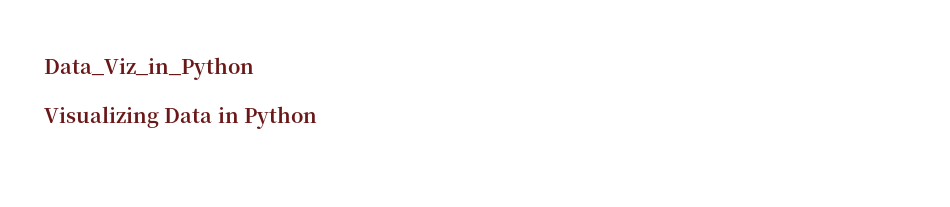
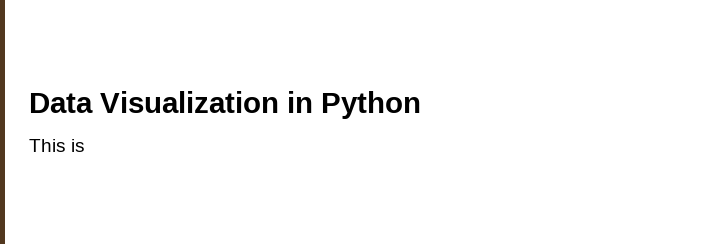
[44,57,254,80] [44,106,213,128] Data_Viz_in_Python // Visualizing Data -> [29,91,279,113] Data Visualization
(318, 117) none -> [29,139,86,152] // This is

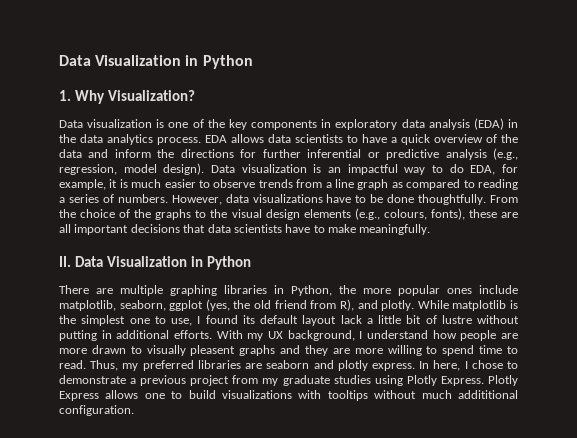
[29,91,421,119] [29,139,86,152] Data Visualization in Python // This is -> [59,55,253,69] [59,90,195,104] [59,118,518,130] [59,134,518,145] [59,148,518,160] [59,163,519,175] [59,179,518,190] [59,194,519,205] [59,208,518,220] [59,224,431,235] [59,256,251,270] [59,285,518,296] [59,299,519,311] [59,315,519,326] [59,330,518,341] [59,345,518,356] [59,360,518,371] [59,375,518,386] [59,390,518,401] [59,405,134,416] Data Visualization in Python // 1. Why Visualization? // Data visualization is one of the key components in exploratory data analysis (EDA) in the data analytics process. EDA allows data scientists to have a quick overview of the data and inform the directions for further inferential or predictive analysis (e.g., regression, model design). Data visualization is an impactful way to do EDA, for example, it is much easier to observe trends from a line graph as compared to reading a series of numbers. However, data visualizations have to be done thoughtfully. From the choice of the graphs to the visual design elements (e.g., colours, fonts), these are all important decisions that data scientists have to make meaningfully. // II. Data Visualization in Python // There are multiple graphing libraries in Python, the more popular ones include matplotlib, seaborn, ggplot (yes, the old friend from R), and plotly. While matplotlib is the simplest one to use, I found its default layout lack a little bit of lustre without putting in additional efforts. With my UX background, I understand how people are more drawn to visually pleasent graphs and they are more willing to spend time to read. Thus, my preferred libraries are seaborn and plotly express. In here, I chose to demonstrate a previous project from my graduate studies using Plotly Express. Plotly Express allows one to build visualizations with tooltips without much addititional configuration.

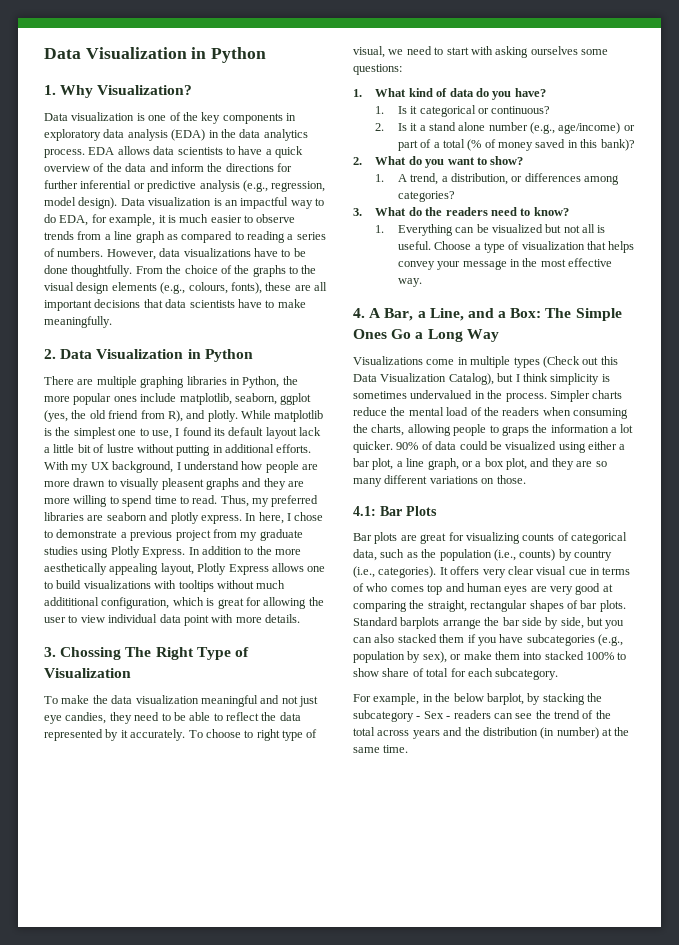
[59,256,71,267] II. -> [44,349,56,359] 2.
(484, 381) none -> [188,546,301,555] [44,563,194,575] In addition to the more aesthetically appealing layout,
[59,405,134,416] configuration. -> [101,597,324,609] [44,614,300,626] [44,647,249,660] [44,668,131,678] [44,695,318,707] [44,712,301,724] [44,729,318,741] [353,46,608,58] [353,64,402,75] [353,88,546,100] [375,105,551,117] [375,122,635,134] [397,139,635,151] [353,156,524,168] [375,173,620,185] [397,191,455,202] [353,207,569,216] [375,224,606,236] [397,241,635,253] [397,258,613,270] [397,278,422,287] [353,308,622,321] [353,329,499,342] [353,356,618,368] [353,373,610,385] [353,390,623,402] [353,407,628,419] [353,424,634,436] [353,441,626,453] [353,458,607,470] [353,475,526,487] [353,506,437,516] [353,532,627,544] [353,549,612,561] [353,566,631,578] [353,583,613,595] [353,600,626,612] [353,617,625,629] [353,634,623,646] [353,651,627,663] [353,668,559,680] [353,693,602,705] [353,710,611,722] [353,727,630,739] [353,745,409,753] configuration, which is great for allowing the user to view individual data point with more details. // 3. Chossing The Right Type of Visualization // To make the data visualization meaningful and not just eye candies, they need to be able to reflect the data represented by it accurately. To choose to right type of visual, we need to start with asking ourselves some questions: // 1. What kind of data do you have? // 1. Is it categorical or continuous? // 2. Is it a stand alone number (e.g., age/income) or part of a total (% of money saved in this bank)? // 2. What do you want to show? // 1. A trend, a distribution, or differences among categories? // 3. What do the readers need to know? // 1. Everything can be visualized but not all is useful. Choose a type of visualization that helps convey your message in the most effective way. // 4. A Bar, a Line, and a Box: The Simple Ones Go a Long Way // Visualizations come in multiple types (Check out this Data Visualization Catalog), but I think simplicity is sometimes undervalued in the process. Simpler charts reduce the mental load of the readers when consuming the charts, allowing people to graps the information a lot quicker. 90% of data could be visualized using either a bar plot, a line graph, or a box plot, and they are so many different variations on those. // 4.1: Bar Plots // Bar plots are great for visualizing counts of categorical data, such as the population (i.e., counts) by country (i.e., categories). It offers very clear visual cue in terms of who comes top and human eyes are very good at comparing the straight, rectangular shapes of bar plots. Standard barplots arrange the bar side by side, but you can also stacked them if you have subcategories (e.g., population by sex), or make them into stacked 100% to show share of total for each subcategory. // For example, in the below barplot, by stacking the subcategory - Sex - readers can see the trend of the total across years and the distribution (in number) at the same time.

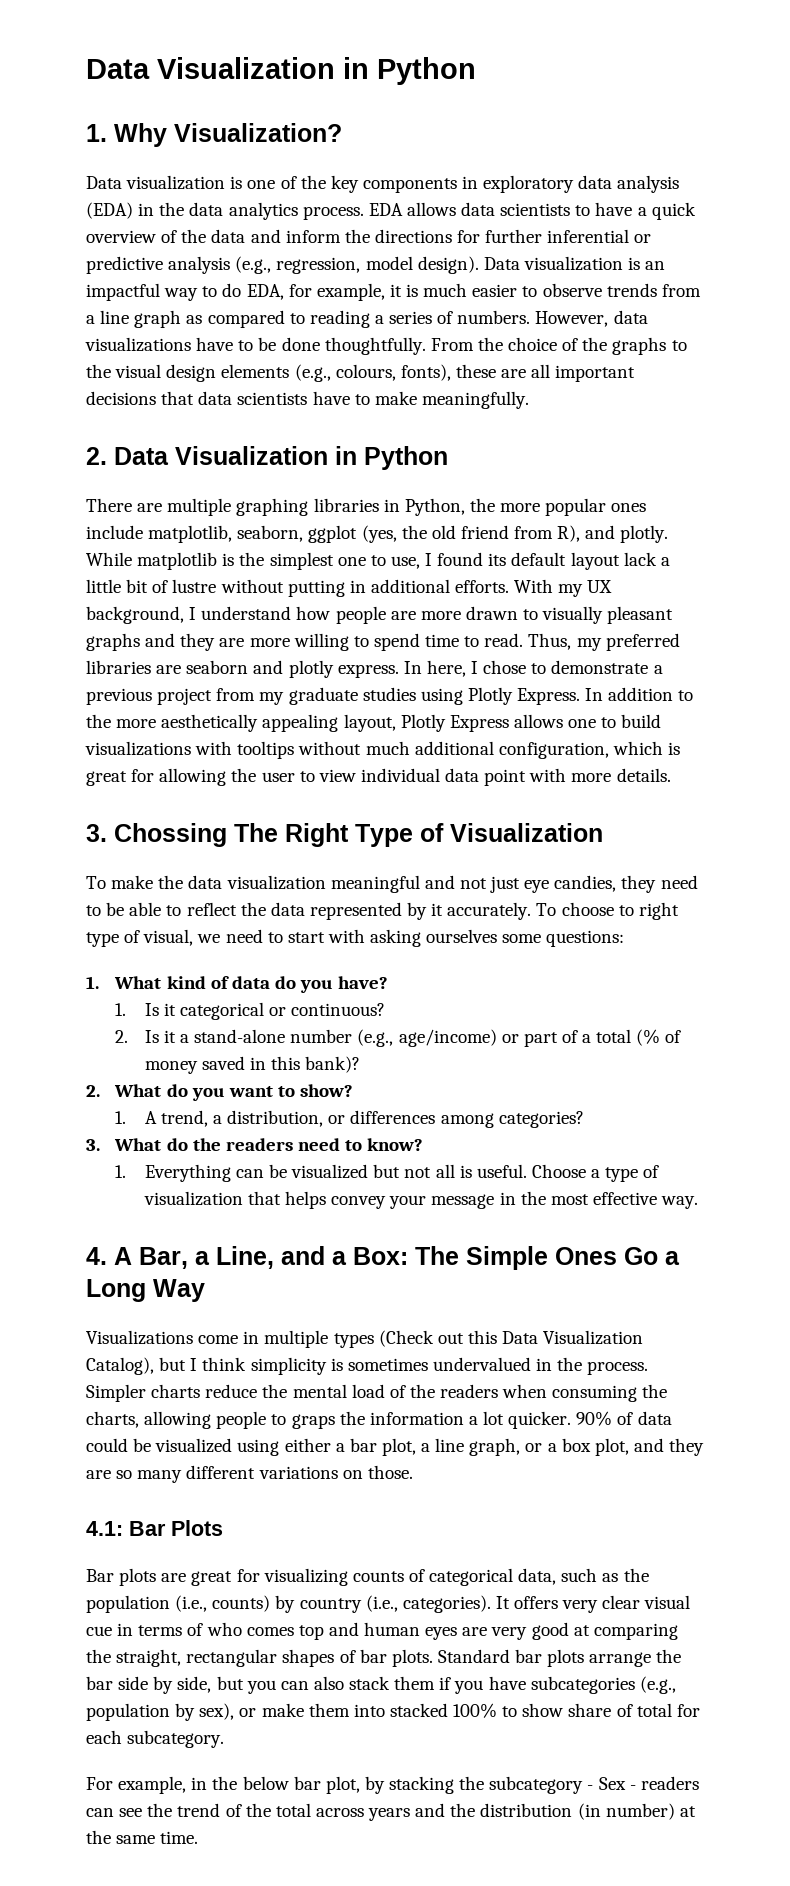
[161,478,204,490] pleasent -> [607,606,674,624] pleasant
[44,597,99,606] addititional -> [414,741,494,755] additional
[428,122,486,131] stand alone -> [194,1029,286,1043] stand-alone
[400,617,440,629] barplots -> [515,1649,585,1667] bar plots
[397,634,437,643] stacked -> [349,1676,391,1690] stack
[486,693,524,705] barplot, -> [293,1776,360,1794] bar plot,

